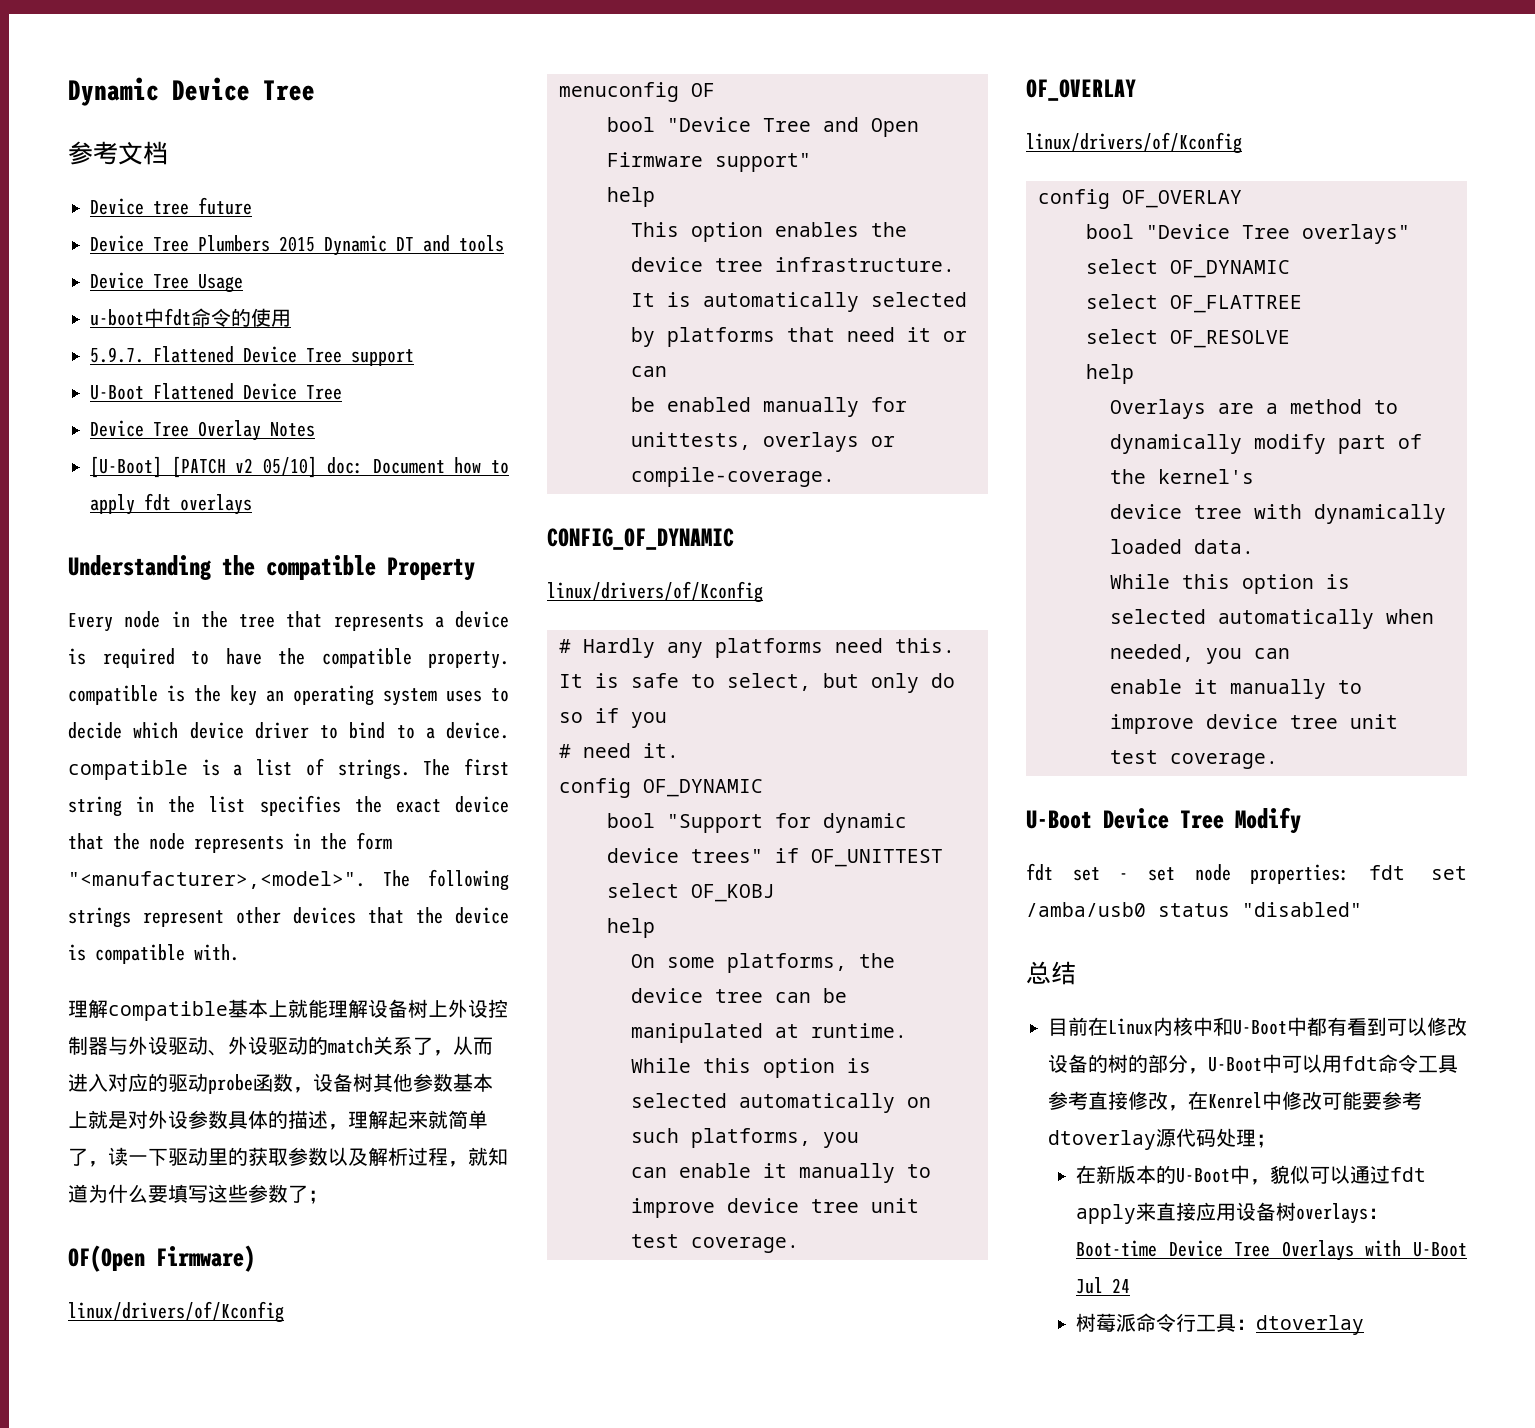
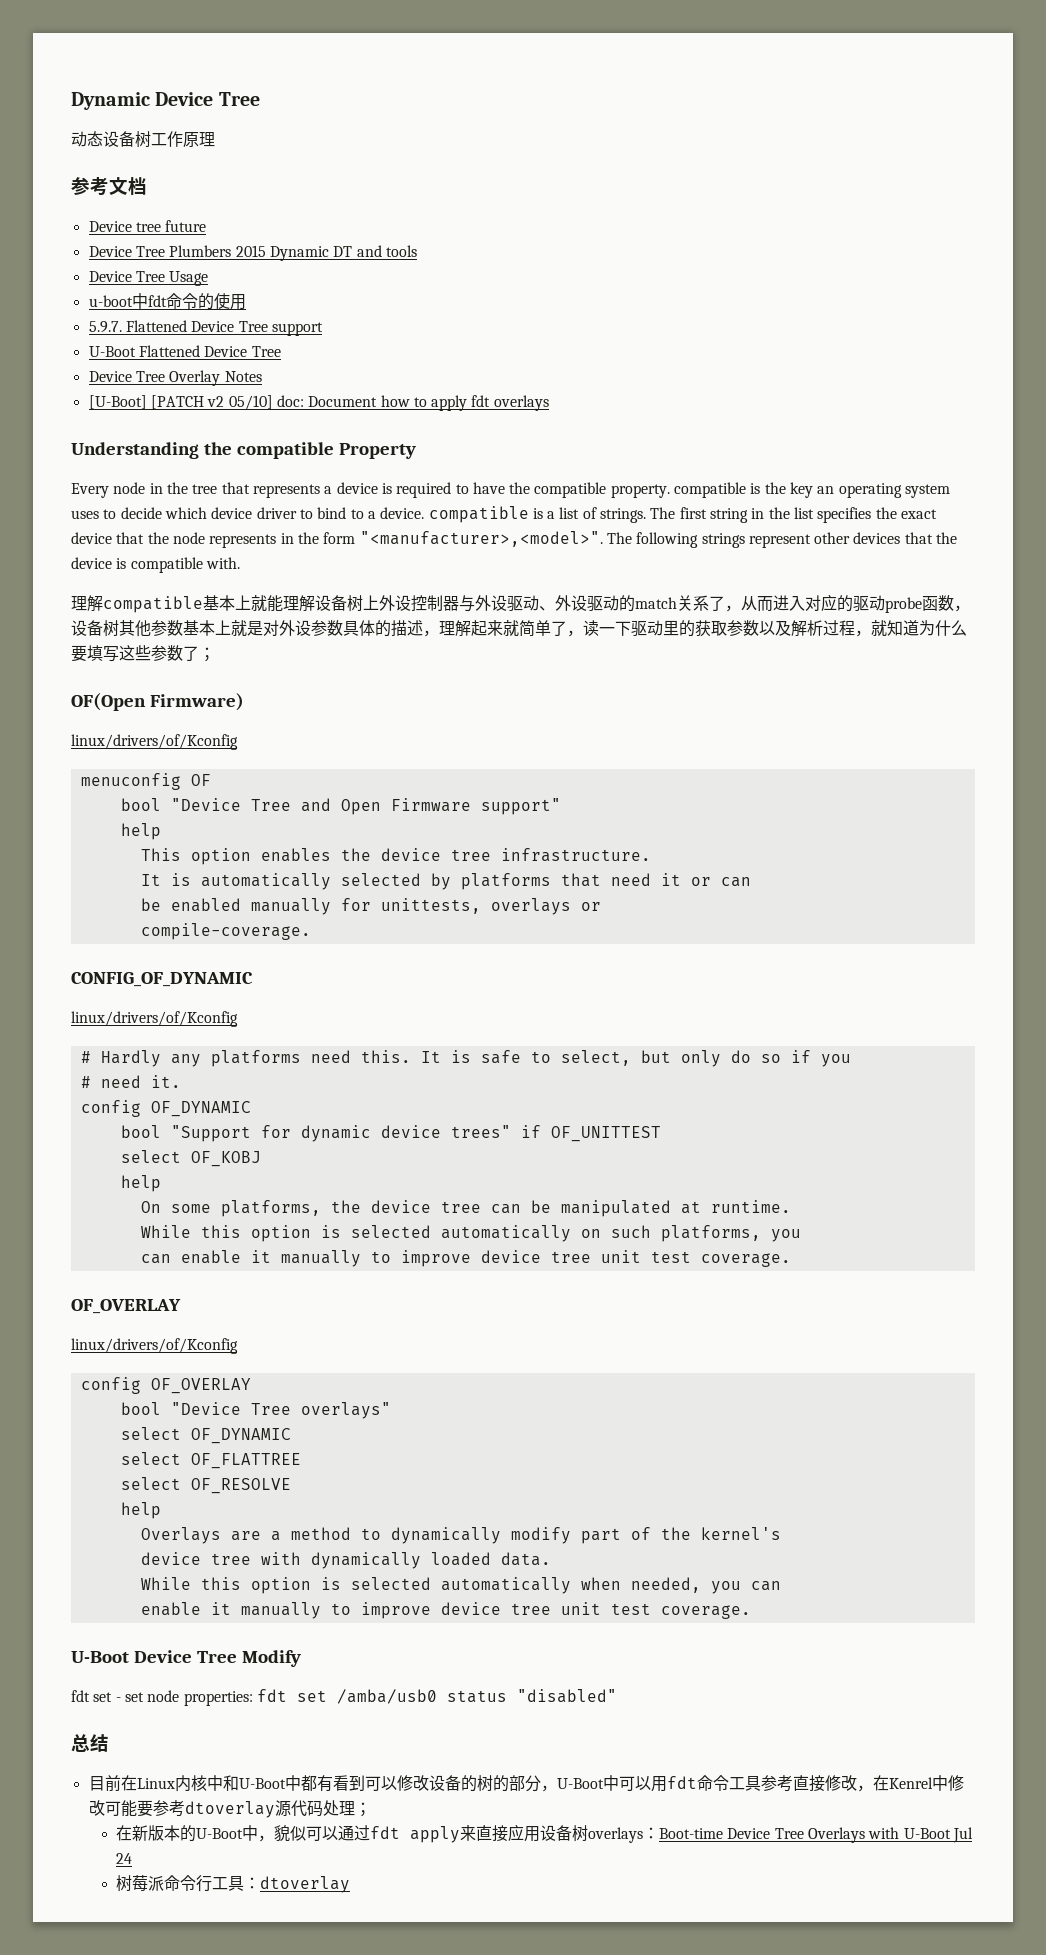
(315, 90) none -> [71,131,215,148] // 动态设备树工作原理

